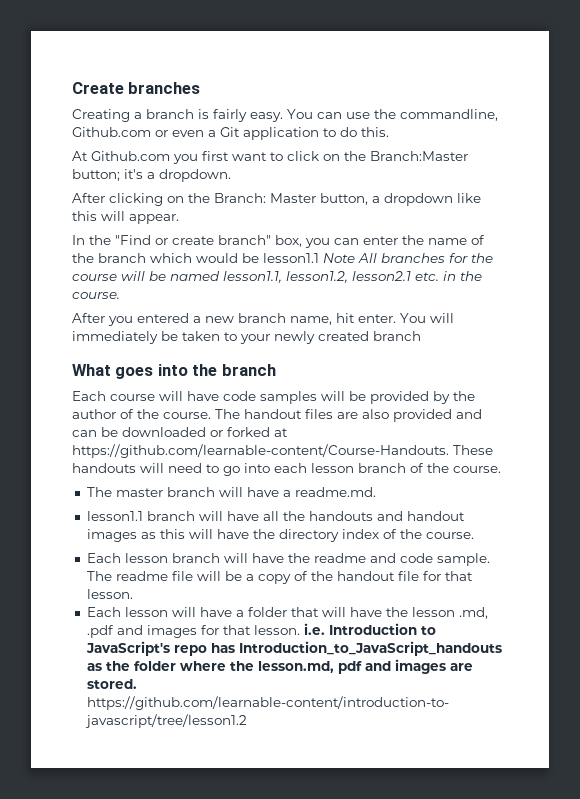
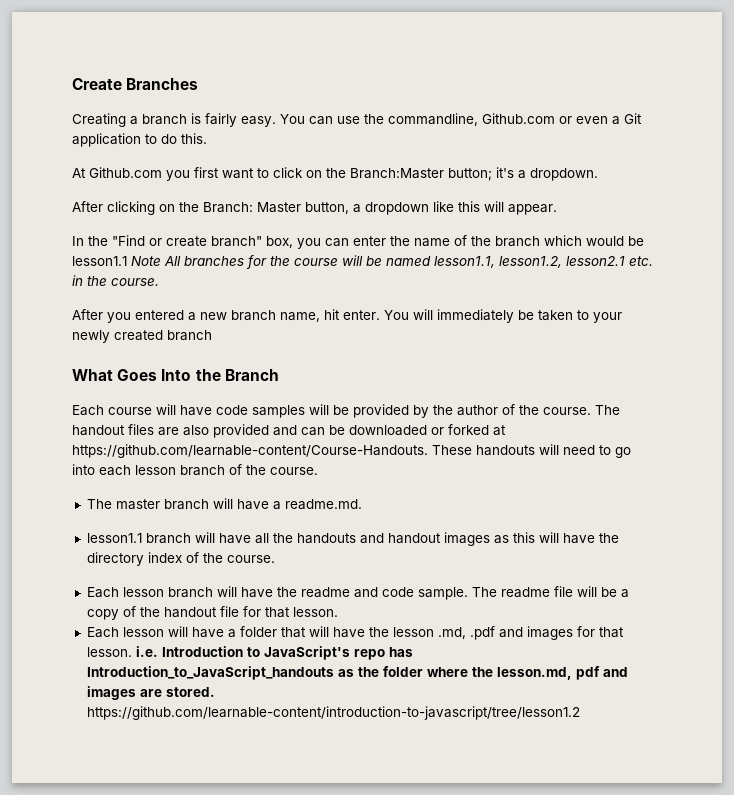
[128,82,201,94] branches -> [126,78,199,90] Branches
[115,364,276,379] goes into the branch -> [117,369,279,381] Goes Into the Branch

